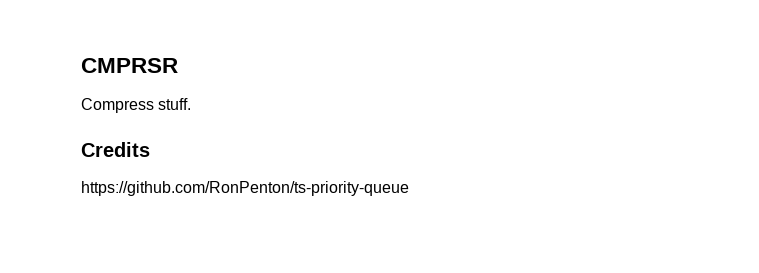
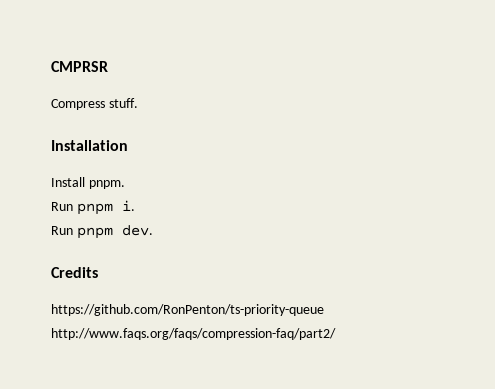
(192, 104) none -> [51,140,128,151] [51,177,125,189] [51,200,135,215] [51,225,153,239] // Installation // Install pnpm. // Run pnpm i. // Run pnpm dev.
(409, 188) none -> [51,328,336,340] http://www.faqs.org/faqs/compression-faq/part2/

